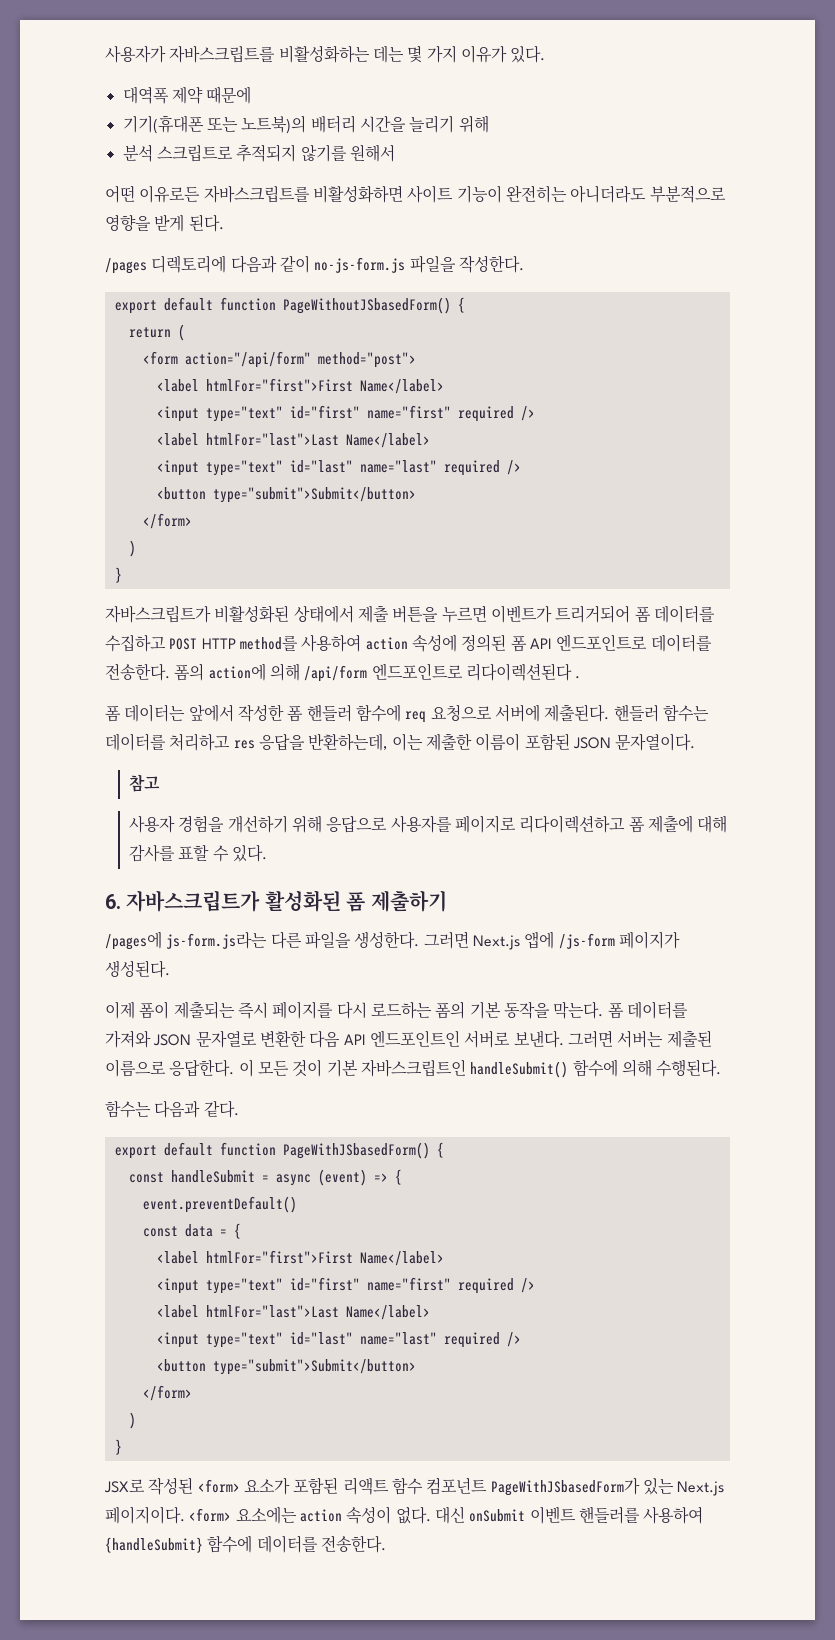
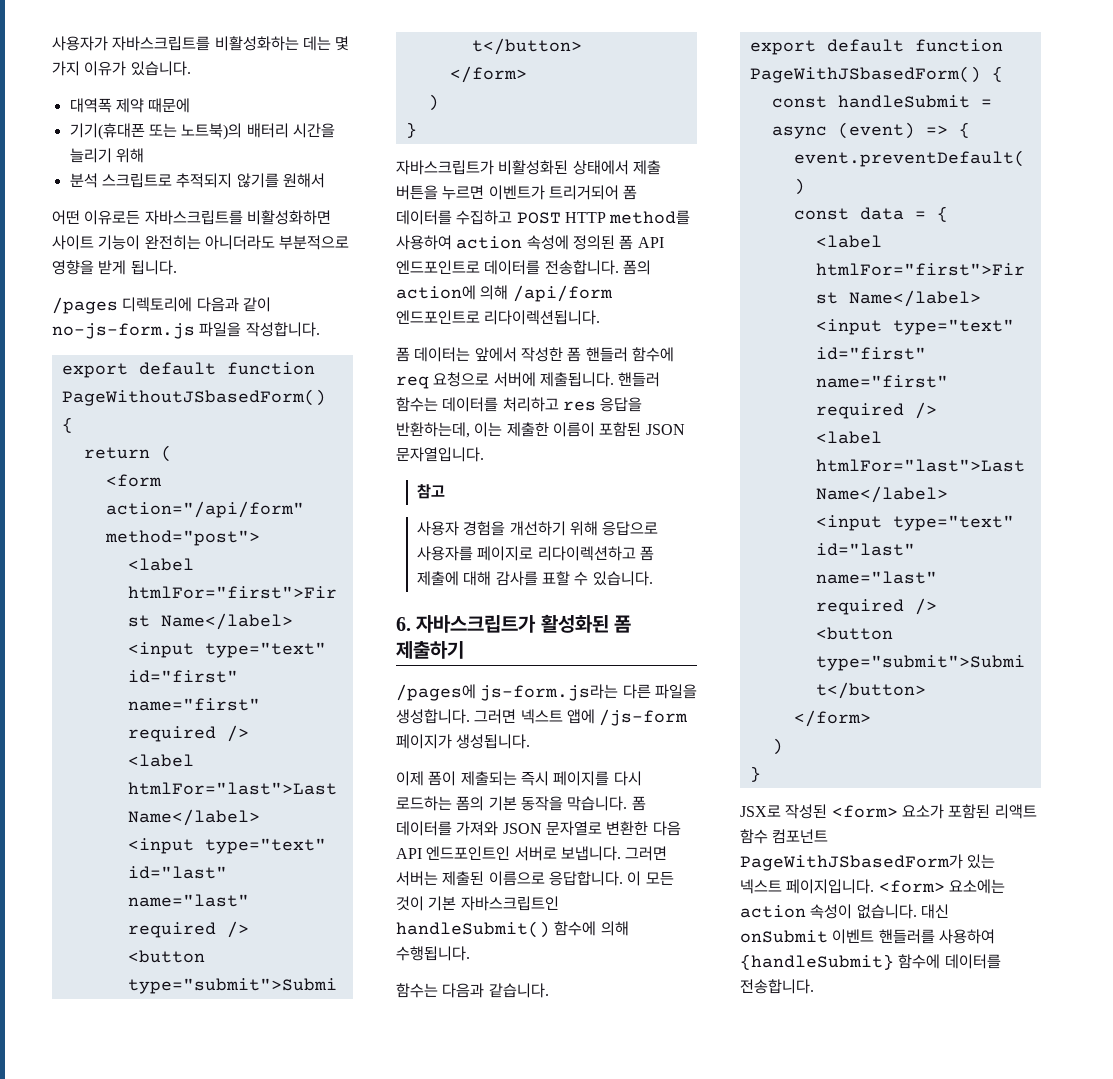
[510,45,546,63] 있다. -> [130,61,191,76] 있습니다.
[188,214,224,232] 된다. -> [130,260,177,275] 됩니다.
[458,255,524,273] 작성한다. -> [245,322,320,337] 작성합니다.
[105,663,170,681] 전송한다. -> [544,260,619,275] 전송합니다.
[465,663,581,681] 리다이렉션된다 . -> [484,310,601,325] 리다이렉션됩니다.
[544,704,610,722] 제출된다. -> [539,372,614,387] 제출됩니다.
[615,733,696,751] 문자열이다. -> [396,447,484,462] 문자열입니다.
[232,844,268,862] 있다. -> [592,571,653,586] 있습니다.
[354,931,520,950] 생성한다. 그러면 Next.js -> [396,709,563,724] 생성합니다. 그러면 넥스트
[105,960,170,978] 생성된다. -> [456,734,531,749] 생성됩니다.
[553,1001,604,1019] 막는다. -> [567,796,628,811] 막습니다.
[513,1030,564,1048] 보낸다. -> [560,846,621,861] 보냅니다.
[169,1059,235,1077] 응답한다. -> [548,871,623,886] 응답합니다.
[656,1059,722,1077] 수행된다. -> [396,946,470,961] 수행됩니다.
[203,1100,239,1118] 같다. -> [488,983,549,998] 같습니다.
[677,1481,725,1496] [105,1506,185,1524] Next.js 페이지이다. -> [740,879,875,894] 넥스트 페이지입니다.
[395,1506,431,1524] 없다. -> [856,904,917,919] 없습니다.
[320,1535,386,1553] 전송한다. -> [740,979,814,994] 전송합니다.

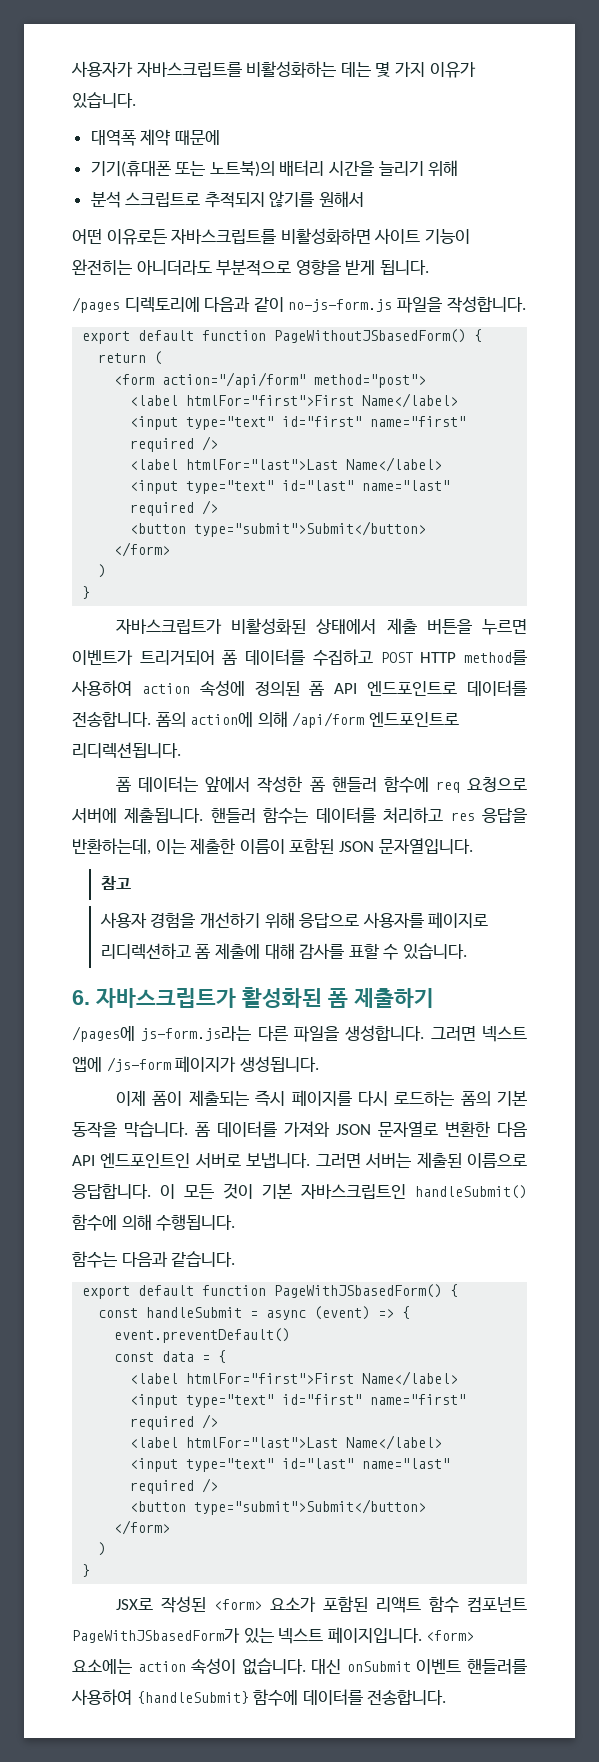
[484,310,601,325] 리다이렉션됩니다. -> [72,742,181,758] 리디렉션됩니다.
[537,546,636,561] 리다이렉션하고 -> [100,943,191,959] 리디렉션하고

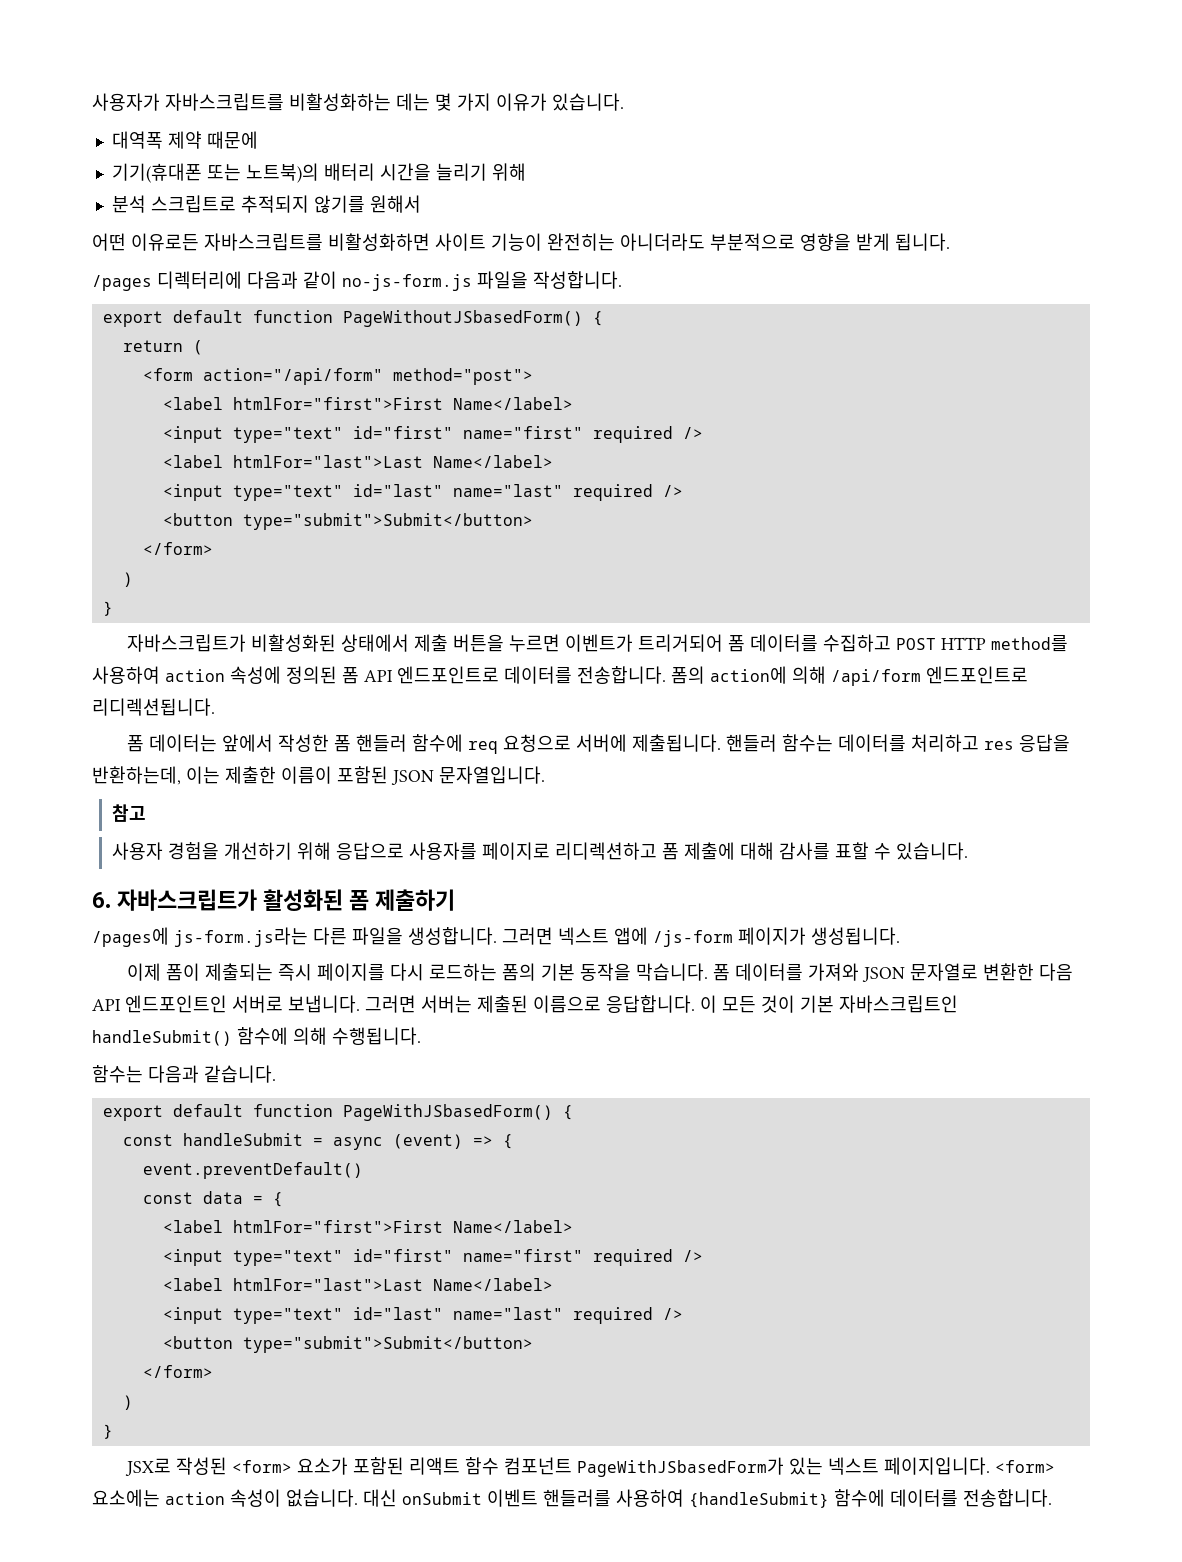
[124,297,200,312] 디렉토리에 -> [157,271,242,289] 디렉터리에

